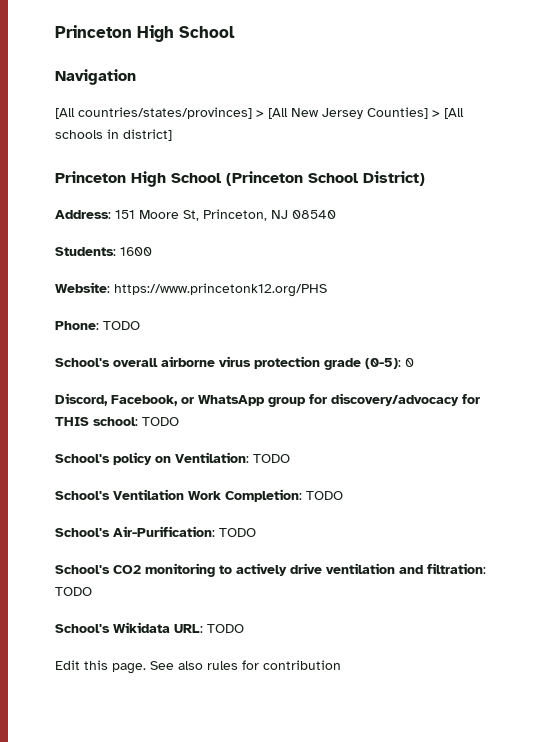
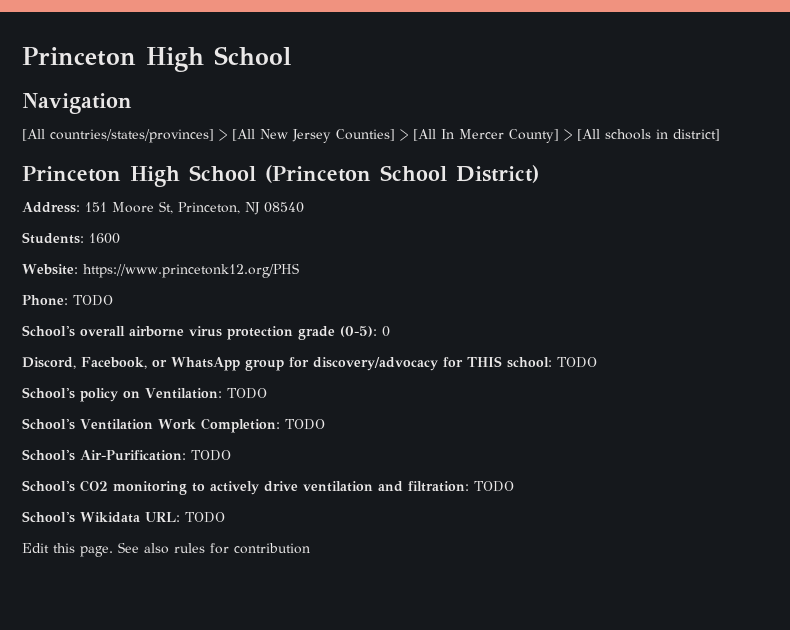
(464, 113) none -> [441,129,600,143] In Mercer County] > [All

